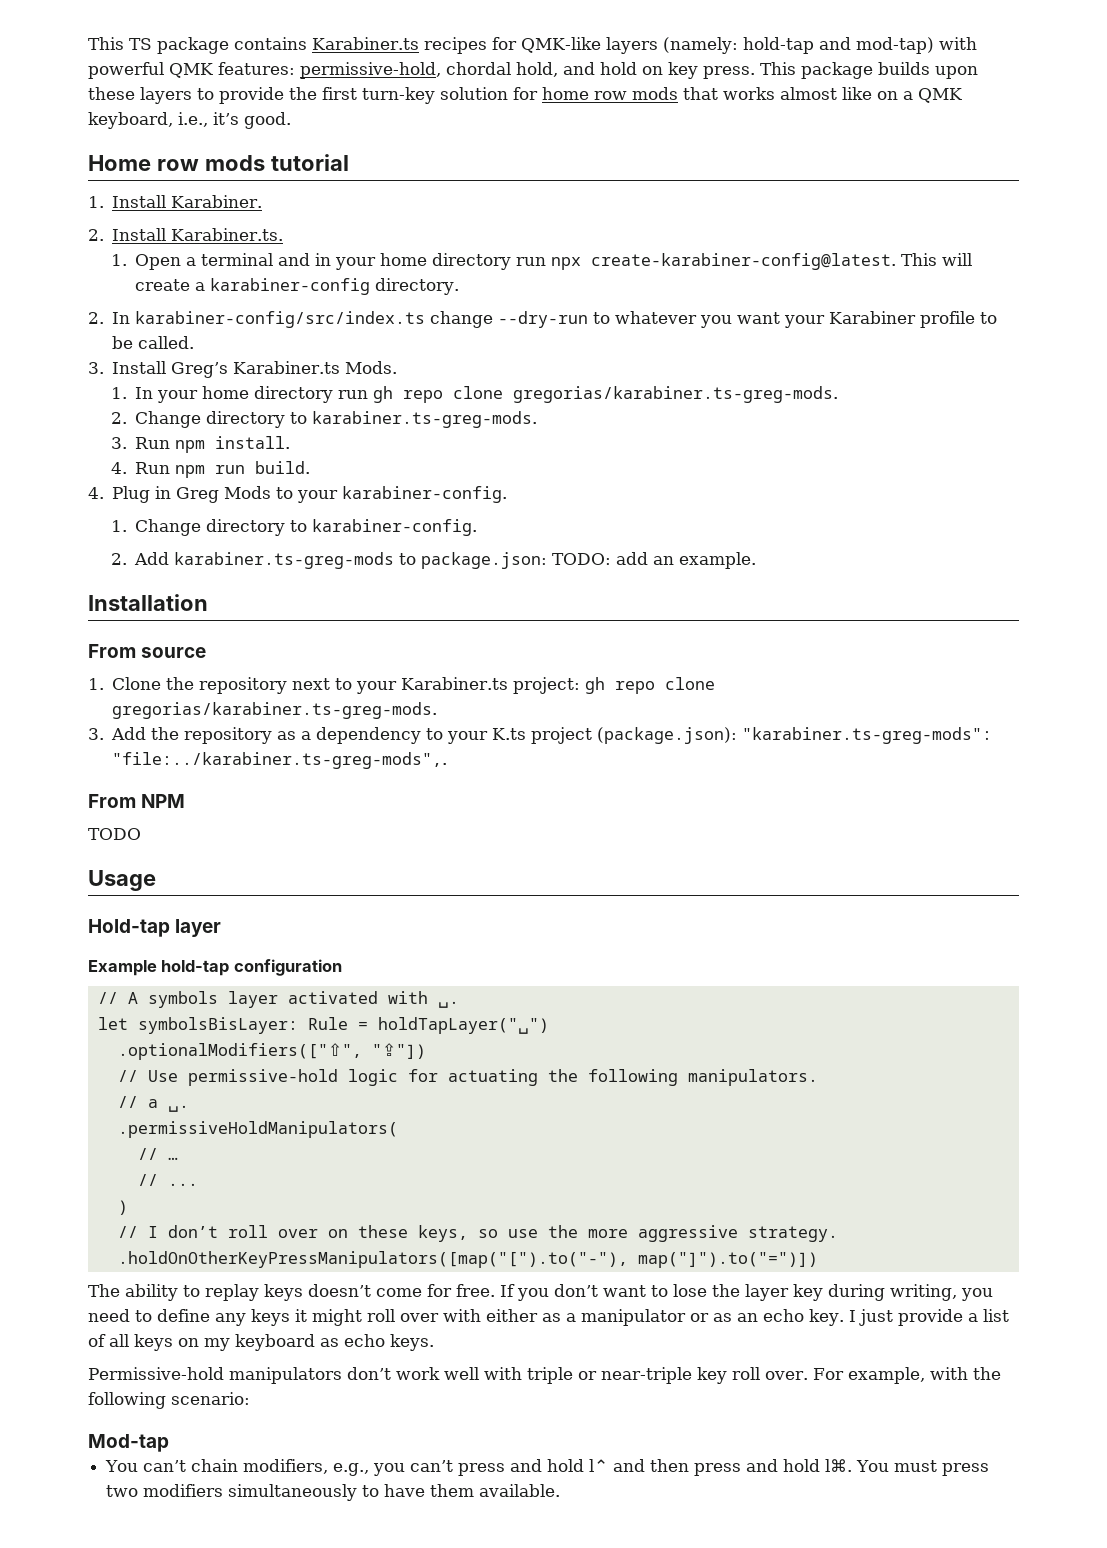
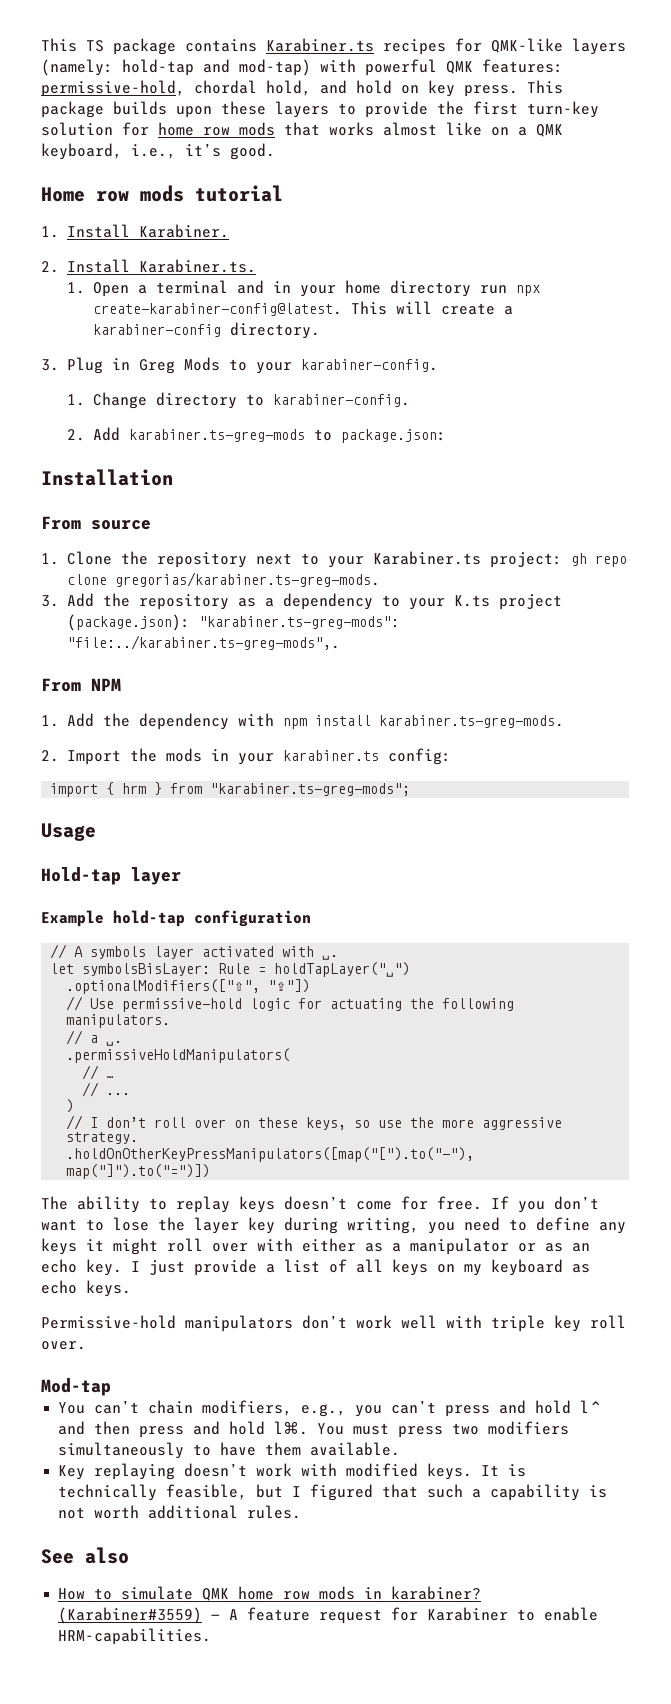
[88,311,998,328] [112,336,195,349] [88,361,398,378] [110,386,838,403] [110,411,537,428] [110,436,290,453] [110,461,310,478] [88,487,104,499] 2. In karabiner-config/src/index.ts change --dry-run to whatever you want your Karabiner profile to be called. // 3. Install Greg’s Karabiner.ts Mods. // 1. In your home directory run gh repo clone gregorias/karabiner.ts-greg-mods. // 2. Change directory to karabiner.ts-greg-mods. // 3. Run npm install. // 4. Run npm run build. // 4. -> [41,359,59,371] 3.
[551,552,756,569] TODO: add an example. -> (446, 436) none
[88,828,141,840] TODO -> [41,713,564,730] [41,748,451,765] [50,782,411,797] 1. Add the dependency with npm install karabiner.ts-greg-mods. // 2. Import the mods in your karabiner.ts config: // import { hrm } from "karabiner.ts-greg-mods";
[578,1367,692,1384] or near-triple -> (545, 1323) none
[812,1367,1001,1384] [88,1392,250,1409] For example, with the following scenario: -> (86, 1345) none
(561, 1490) none -> [58,1463,527,1480] [58,1484,608,1501] [58,1505,302,1519] [41,1547,129,1564] [58,1586,482,1601] [58,1607,599,1624] [58,1628,212,1645] // Key replaying doesn’t work with modified keys. It is technically feasible, but I figured that such a capability is not worth additional rules. // See also // How to simulate QMK home row mods in karabiner? (Karabiner#3559) — A feature request for Karabiner to enable HRM-capabilities.

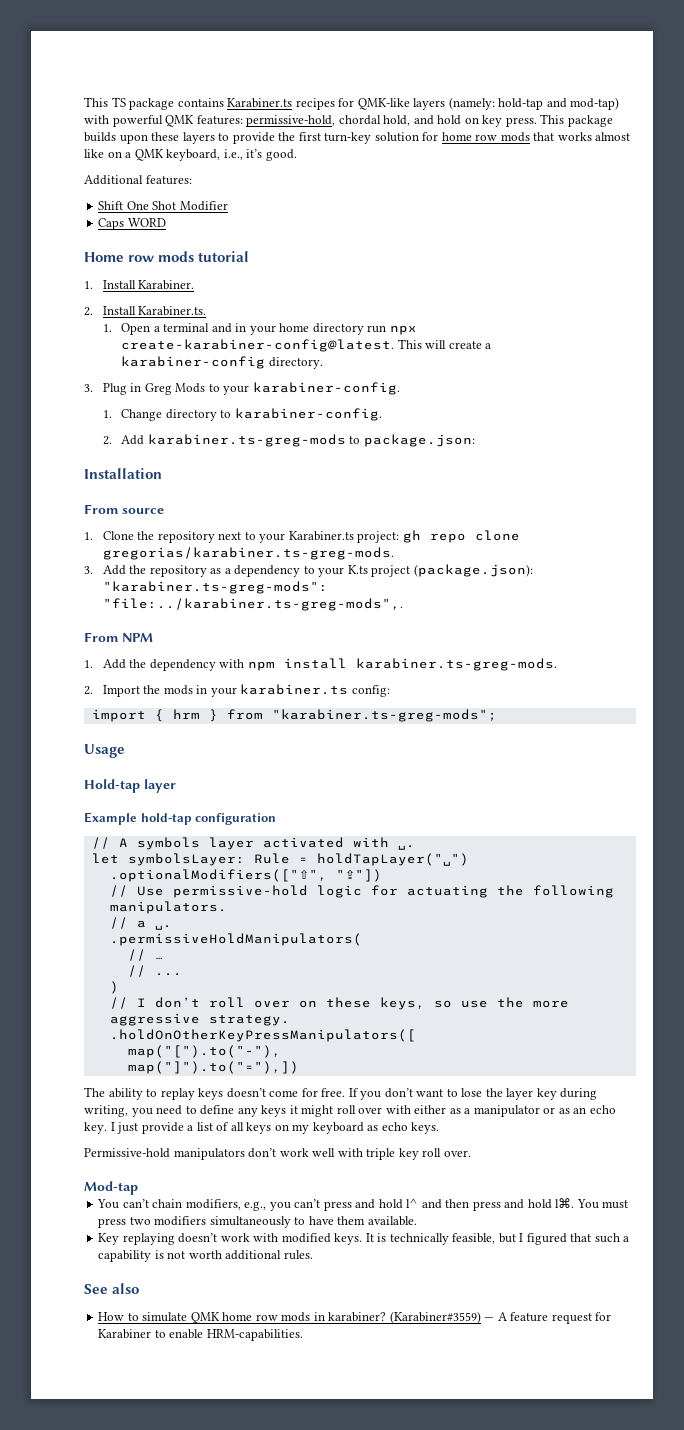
(275, 151) none -> [84,175,192,185] [98,201,228,211] [98,218,166,230] // Additional features: // Shift One Shot Modifier // Caps WORD
[82,963,211,976] symbolsBisLayer: -> [127,853,245,866] symbolsLayer:
[66,1147,475,1162] [66,1164,211,1179] .holdOnOtherKeyPressManipulators([map("[").to("-"), map("]").to("=")]) -> [109,1029,416,1042] [127,1045,281,1058] [127,1061,299,1074] .holdOnOtherKeyPressManipulators([ // map("[").to("-"), // map("]").to("="),])

